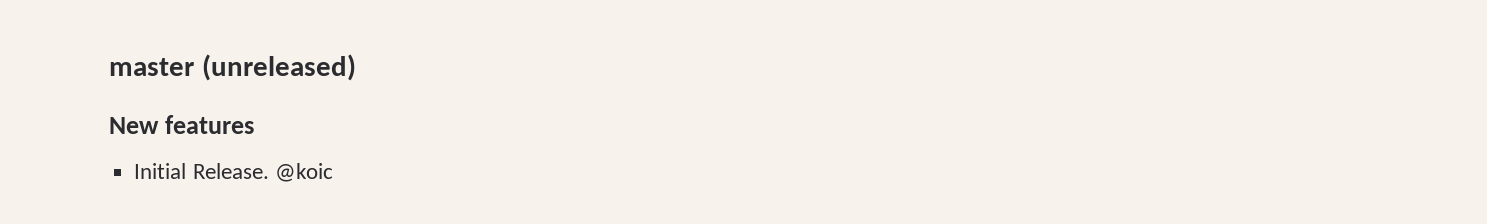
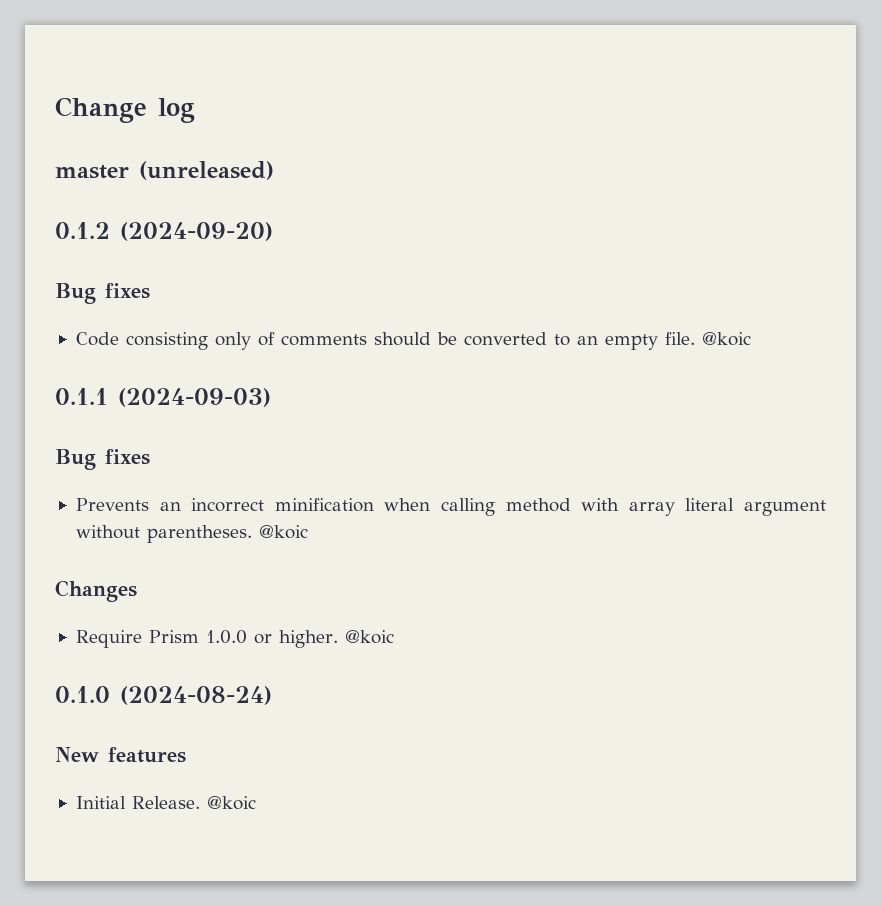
(109, 67) none -> [55,97,195,123] Change log //
(356, 67) none -> [55,222,273,241] [55,283,150,304] [75,332,751,350] [55,388,271,407] [55,449,150,470] [75,498,827,516] [75,525,308,543] [55,580,137,602] [75,630,394,648] [55,686,272,705] // 0.1.2 (2024-09-20) // Bug fixes // Code consisting only of comments should be converted to an empty file. @koic // 0.1.1 (2024-09-03) // Bug fixes // Prevents an incorrect minification when calling method with array literal argument without parentheses. @koic // Changes // Require Prism 1.0.0 or higher. @koic // 0.1.0 (2024-08-24)

